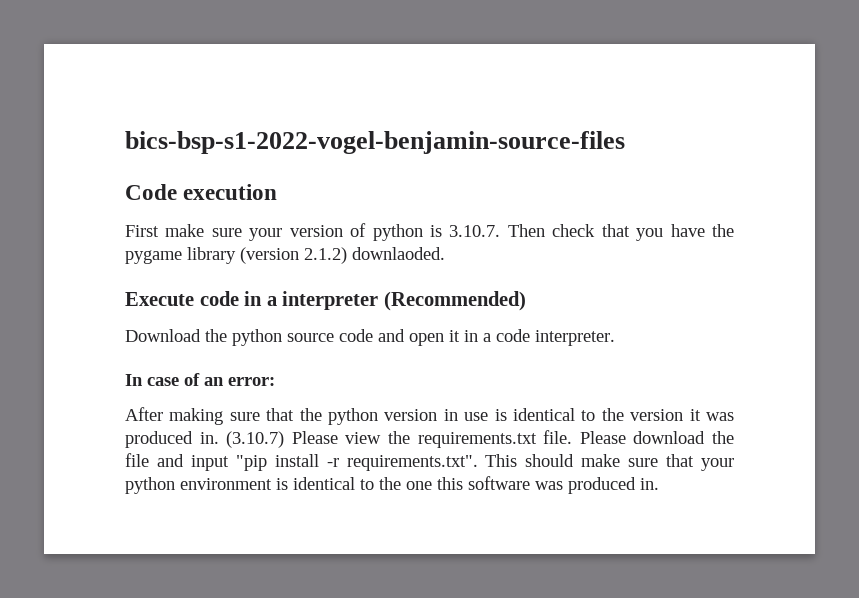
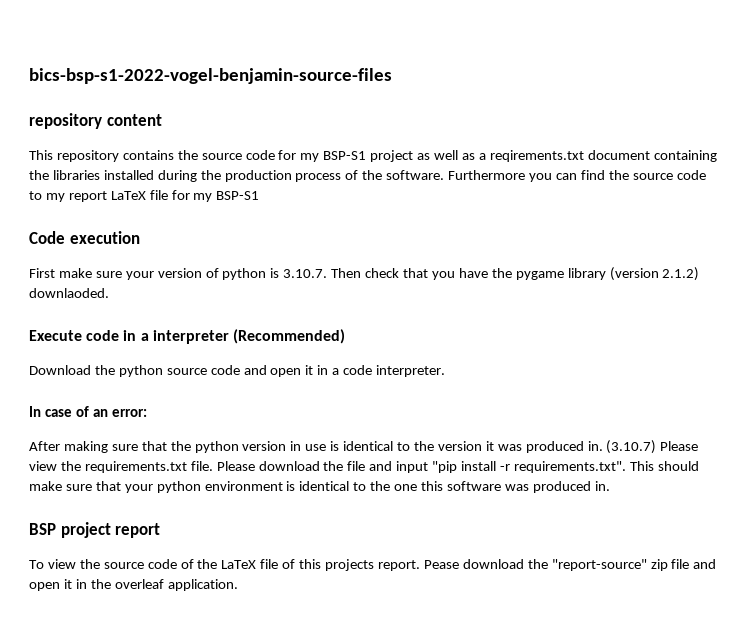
(625, 142) none -> [29,113,162,129] [29,150,717,162] [29,170,706,182] [29,190,260,202] // repository content // This repository contains the source code for my BSP-S1 project as well as a reqirements.txt document containing the libraries installed during the production process of the software. Furthermore you can find the source code to my report LaTeX file for my BSP-S1
(659, 484) none -> [29,522,161,538] [29,559,717,571] [29,579,238,591] // BSP project report // To view the source code of the LaTeX file of this projects report. Pease download the "report-source" zip file and open it in the overleaf application.

